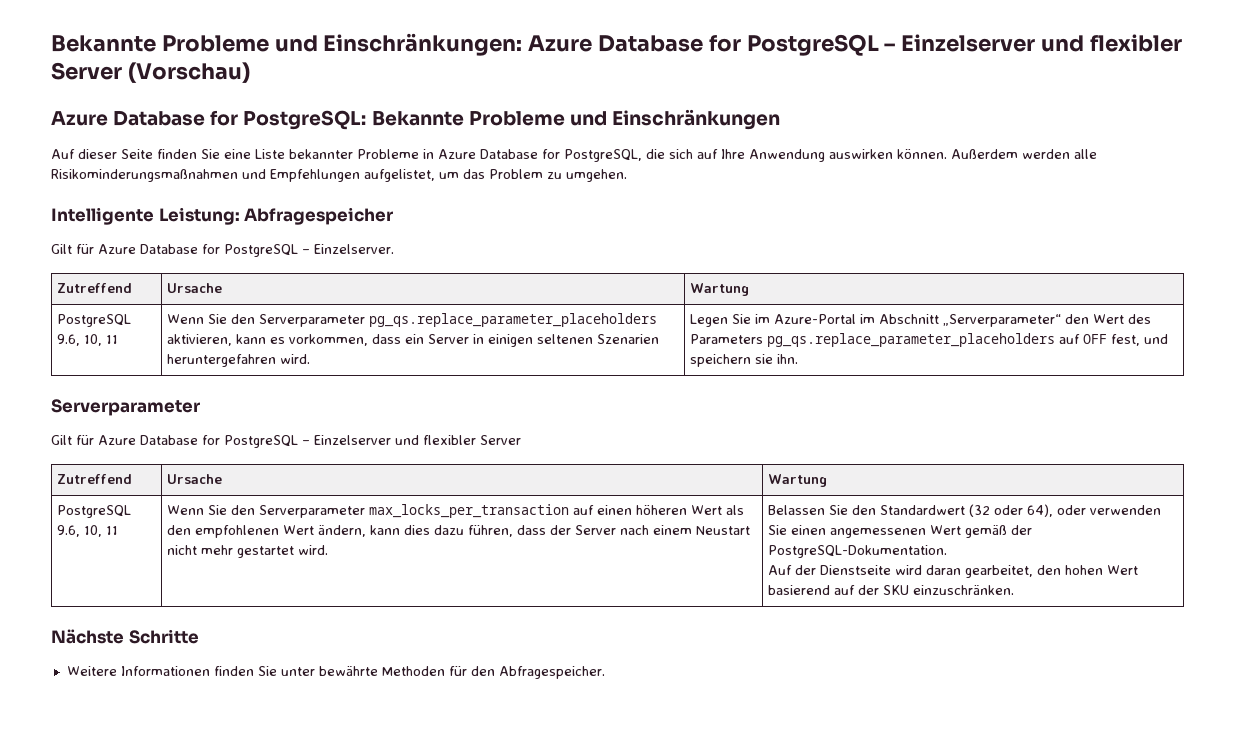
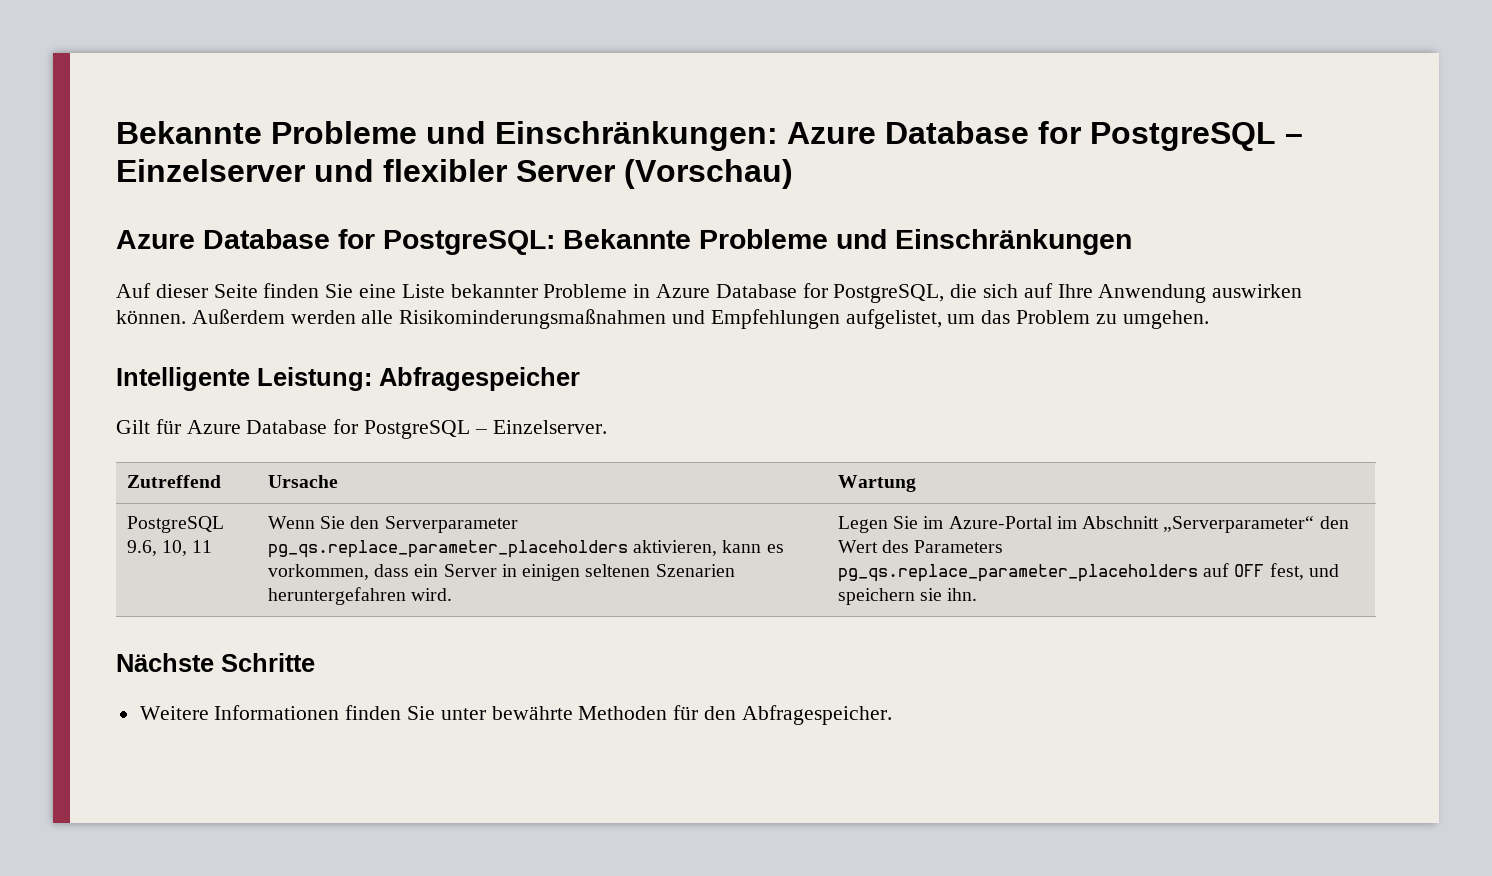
[51,399,200,416] [51,435,521,448] [57,474,133,484] [167,474,223,484] [768,474,828,487] [57,505,132,518] [57,525,119,537] [167,504,745,518] [167,525,751,538] [167,545,329,558] [768,504,1162,517] [768,525,1033,538] [768,545,948,558] [768,565,1139,578] [768,585,1015,595] // Serverparameter // Gilt für Azure Database for PostgreSQL – Einzelserver und flexibler Server // Zutreffend | Ursache | Wartung // PostgreSQL 9.6, 10, 11 | Wenn Sie den Serverparameter max_locks_per_transaction auf einen höheren Wert als den empfohlenen Wert ändern, kann dies dazu führen, dass der Server nach einem Neustart nicht mehr gestartet wird. | Belassen Sie den Standardwert (32 oder 64), oder verwenden Sie einen angemessenen Wert gemäß der PostgreSQL-Dokumentation. // Auf der Dienstseite wird daran gearbeitet, den hohen Wert basierend auf der SKU einzuschränken. -> (978, 594) none

